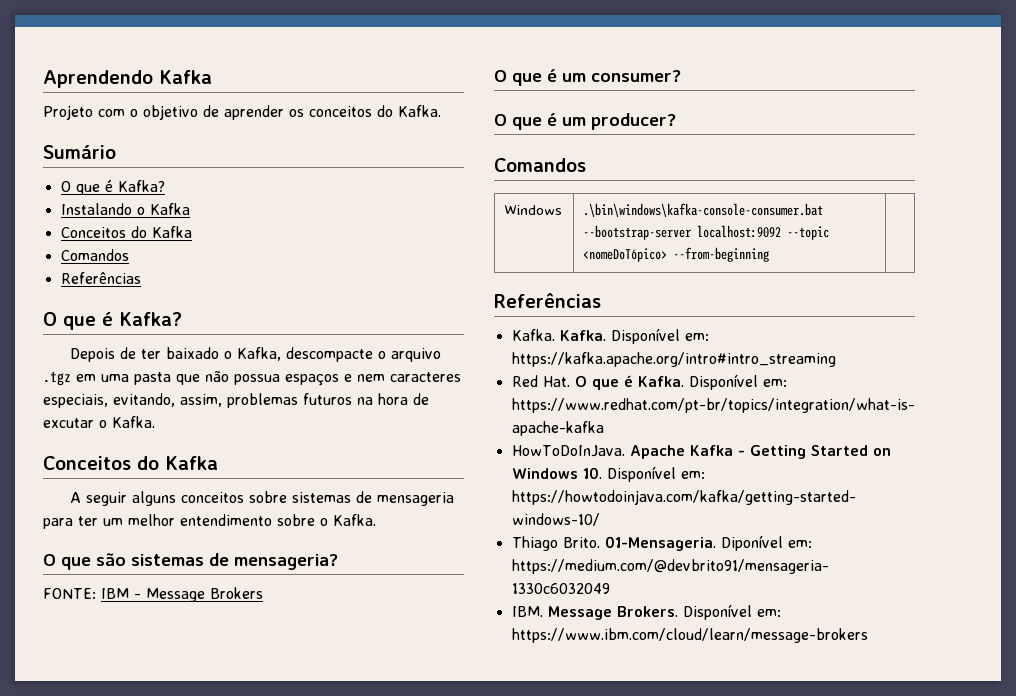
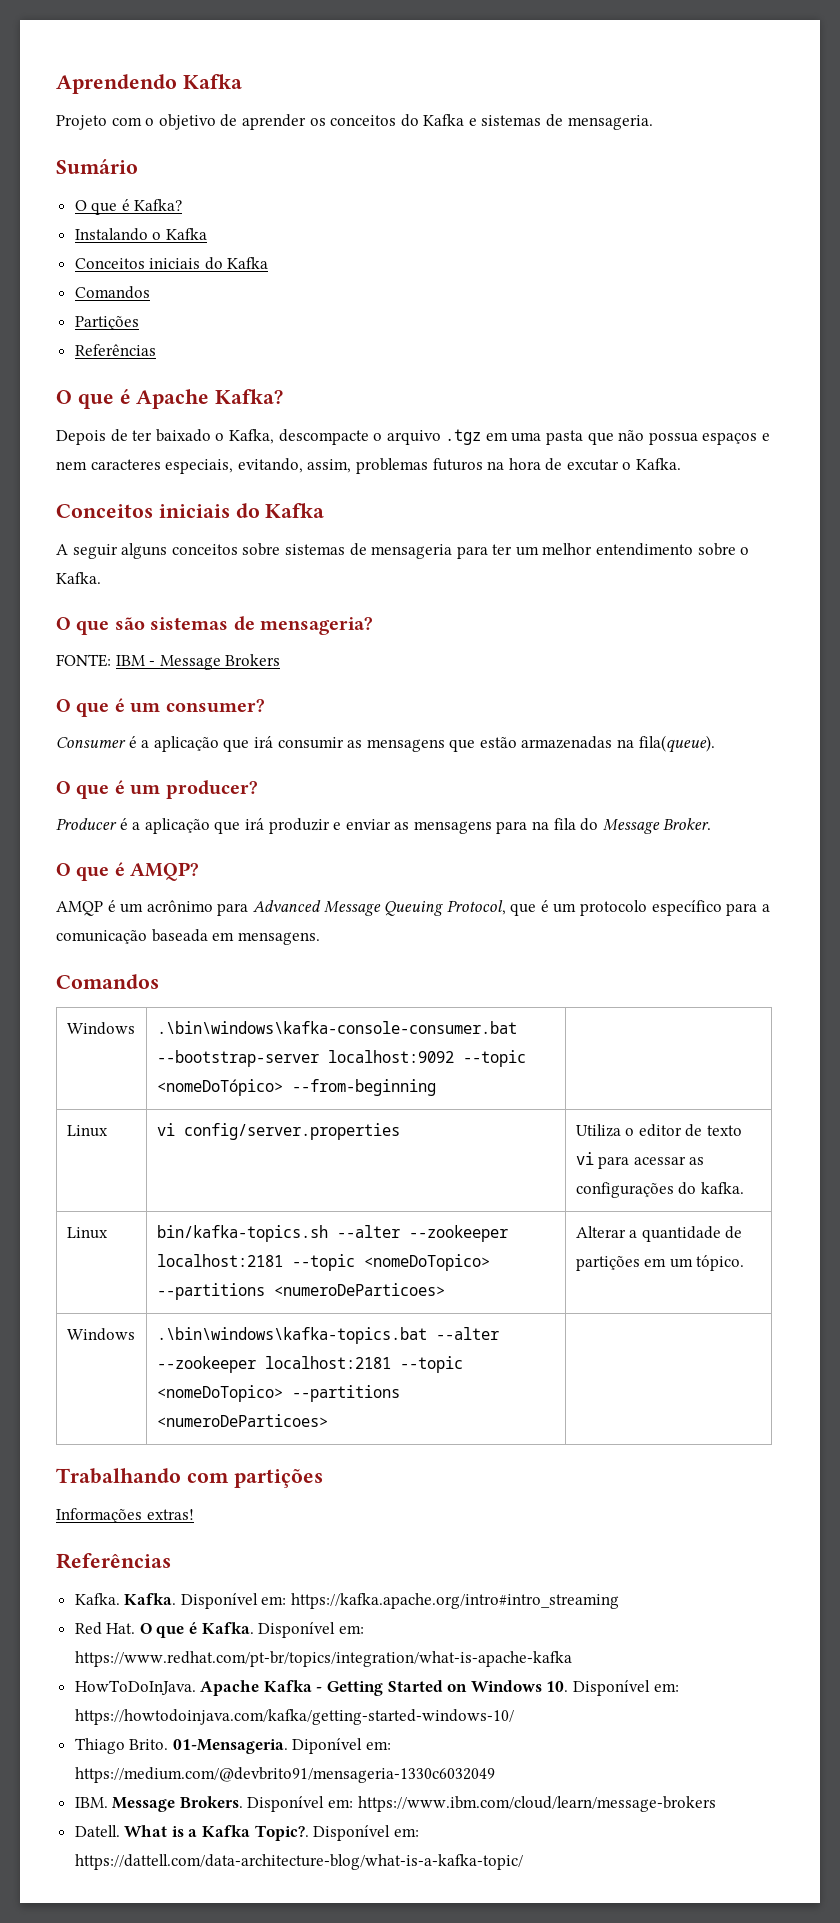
[398,105,441,117] Kafka. -> [423,114,653,130] Kafka e sistemas de mensageria.
(126, 232) none -> [149,258,201,269] iniciais
(129, 255) none -> [74,316,139,330] // Partições
(113, 319) none -> [136,389,210,409] Apache
(131, 463) none -> [158,504,230,518] iniciais
(681, 76) none -> [56,735,715,753] // Consumer é a aplicação que irá consumir as mensagens que estão armazenadas na fila(queue).
(676, 121) none -> [56,818,712,834] [56,862,200,881] [56,900,770,916] [56,929,320,945] // Producer é a aplicação que irá produzir e enviar as mensagens para na fila do Message Broker. // O que é AMQP? // AMQP é um acrônimo para Advanced Message Queuing Protocol, que é um protocolo específico para a comunicação baseada em mensagens.
(770, 254) none -> [66,1125,108,1137] [156,1123,400,1140] [575,1124,742,1137] [575,1152,705,1169] [575,1182,744,1198] [66,1227,108,1239] [156,1225,508,1242] [156,1254,490,1271] [156,1283,445,1300] [575,1226,743,1242] [575,1255,745,1271] [66,1328,135,1341] [156,1327,499,1344] [156,1356,463,1373] [156,1385,400,1402] [156,1414,328,1427] [56,1468,323,1488] [56,1508,194,1523] // Linux | vi config/server.properties | Utiliza o editor de texto vi para acessar as configurações do kafka. // Linux | bin/kafka-topics.sh --alter --zookeeper localhost:2181 --topic <nomeDoTopico> --partitions <numeroDeParticoes> | Alterar a quantidade de partições em um tópico. // Windows | .\bin\windows\kafka-topics.bat --alter --zookeeper localhost:2181 --topic <nomeDoTopico> --partitions <numeroDeParticoes> | // Trabalhando com partições // Informações extras!
(868, 635) none -> [74,1825,419,1841] [74,1854,523,1870] // Datell. What is a Kafka Topic?. Disponível em: https://dattell.com/data-architecture-blog/what-is-a-kafka-topic/

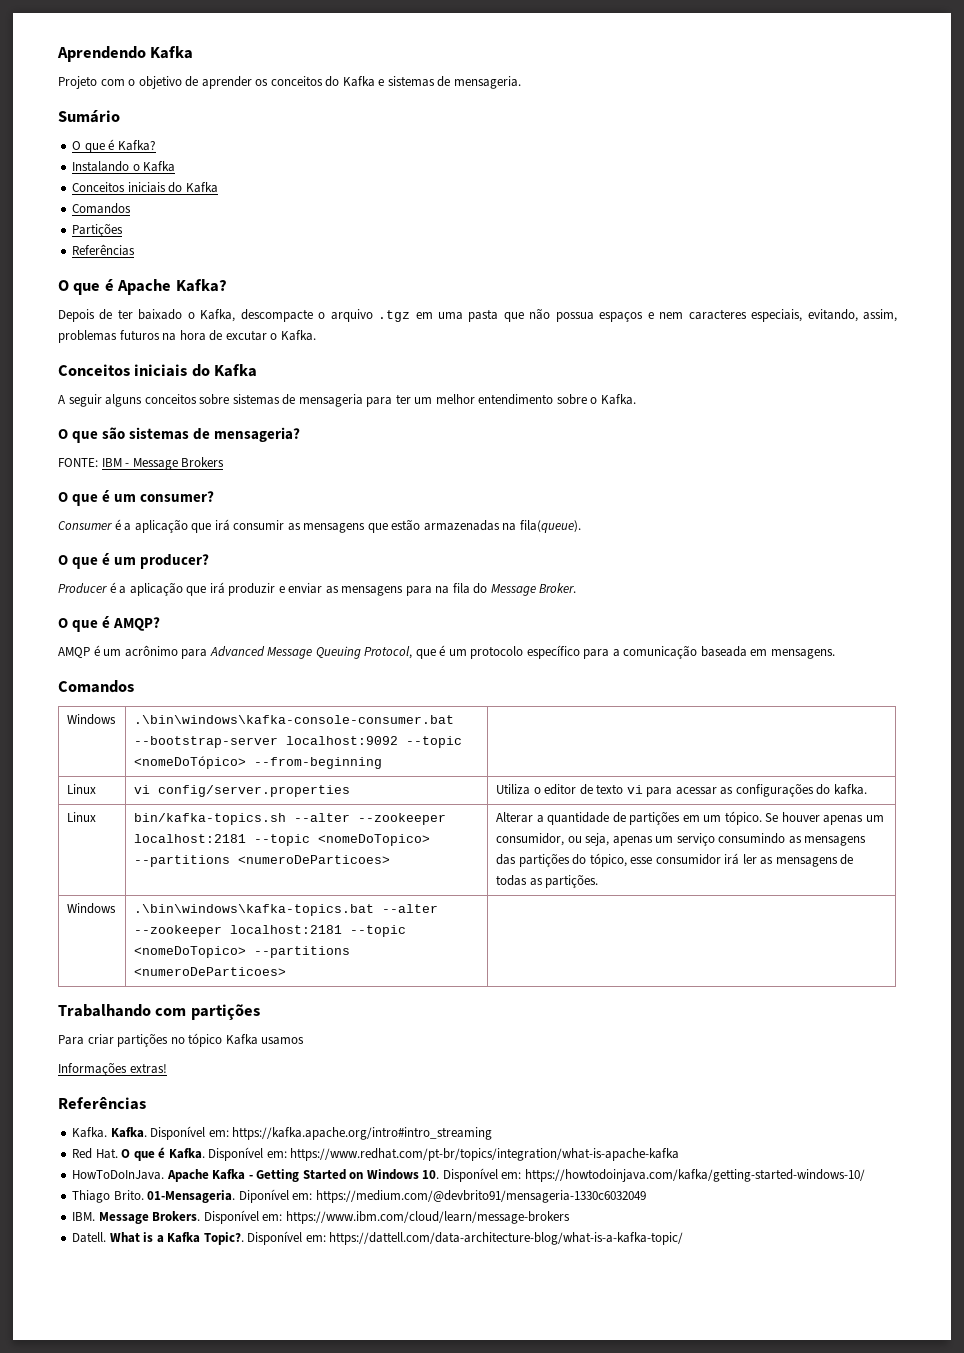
(745, 1263) none -> [765,812,884,825] [496,833,867,846] [496,853,854,867] [496,874,599,888] Se houver apenas um consumidor, ou seja, apenas um serviço consumindo as mensagens das partições do tópico, esse consumidor irá ler as mensagens de todas as partições.
(323, 1478) none -> [58,1033,305,1047] // Para criar partições no tópico Kafka usamos

